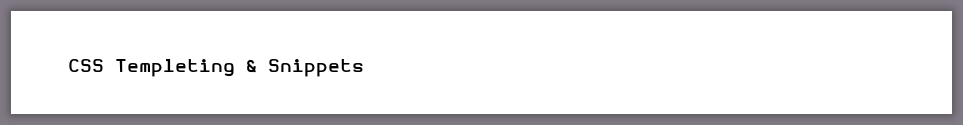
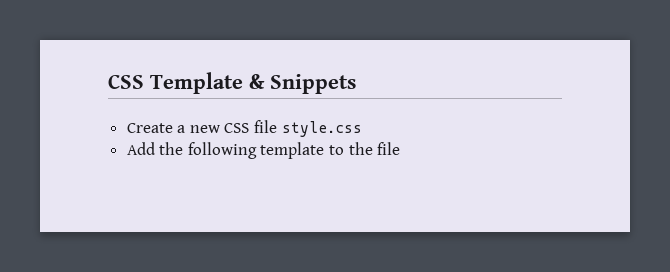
[68,59,235,77] CSS Templeting -> [108,72,243,94] CSS Template
(364, 68) none -> [126,120,362,137] [126,142,401,159] // Create a new CSS file style.css // Add the following template to the file

